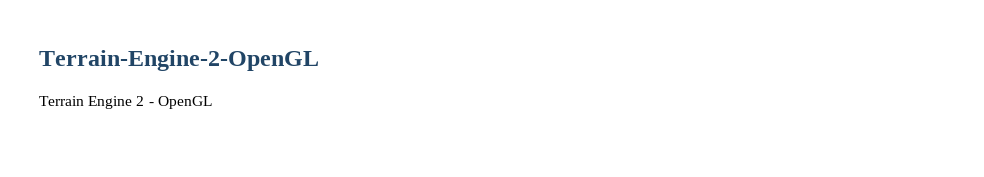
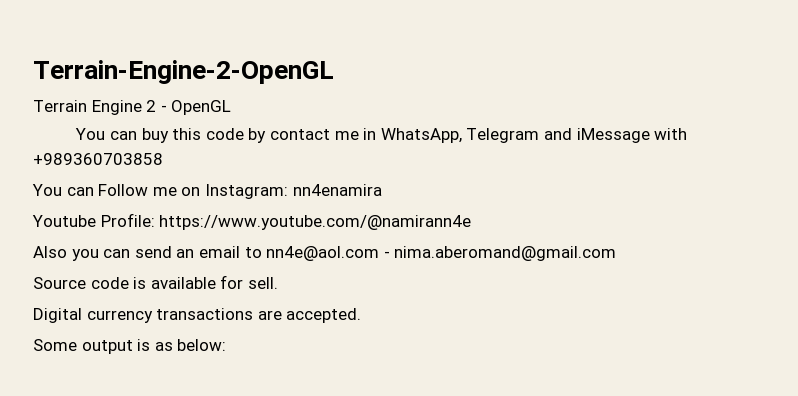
(212, 102) none -> [75,128,688,143] [33,153,163,165] [32,184,382,199] [32,213,472,230] [33,246,617,261] [33,275,278,289] [33,308,362,323] [33,339,227,354] // You can buy this code by contact me in WhatsApp, Telegram and iMessage with +989360703858 // You can Follow me on Instagram: nn4enamira // Youtube Profile: https://www.youtube.com/@namirann4e // Also you can send an email to nn4e@aol.com - nima.aberomand@gmail.com // Source code is available for sell. // Digital currency transactions are accepted. // Some output is as below:

